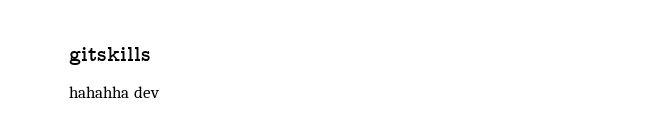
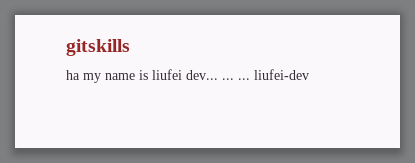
[69,86,160,98] hahahha dev -> [66,69,309,83] ha my name is liufei dev... ... ... liufei-dev

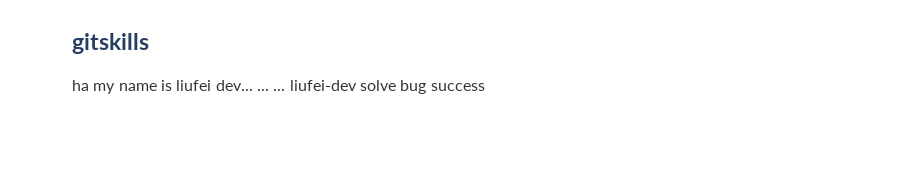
(309, 74) none -> [359,80,485,94] solve bug success

